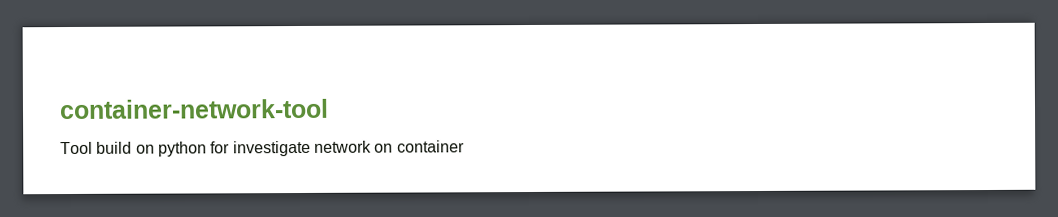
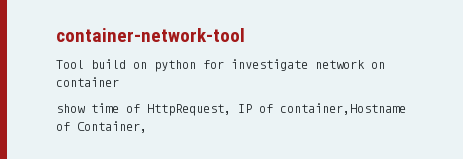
(465, 146) none -> [56,103,406,116] [56,121,147,133] // show time of HttpRequest, IP of container,Hostname of Container,

